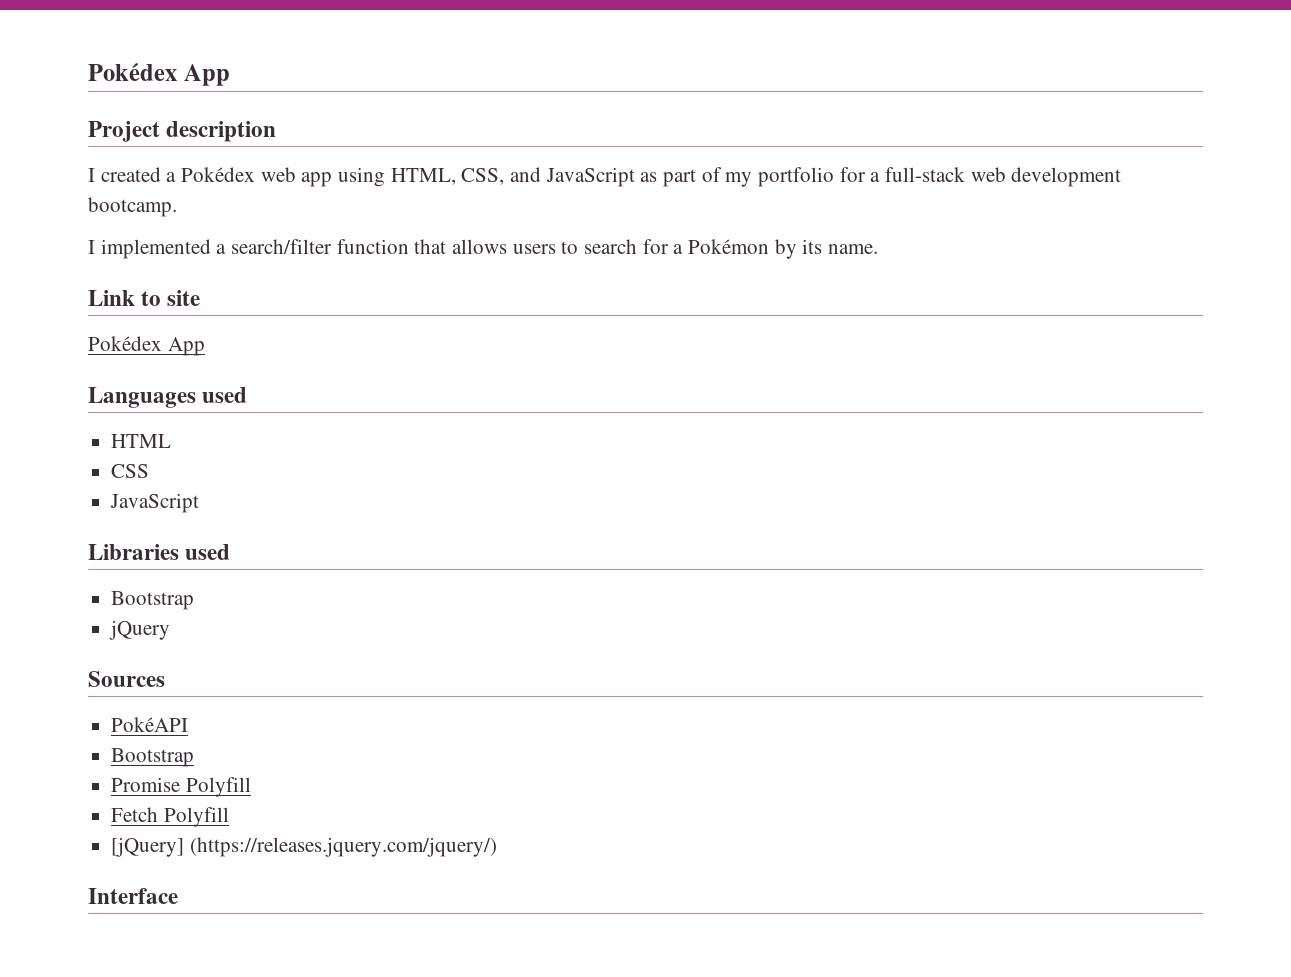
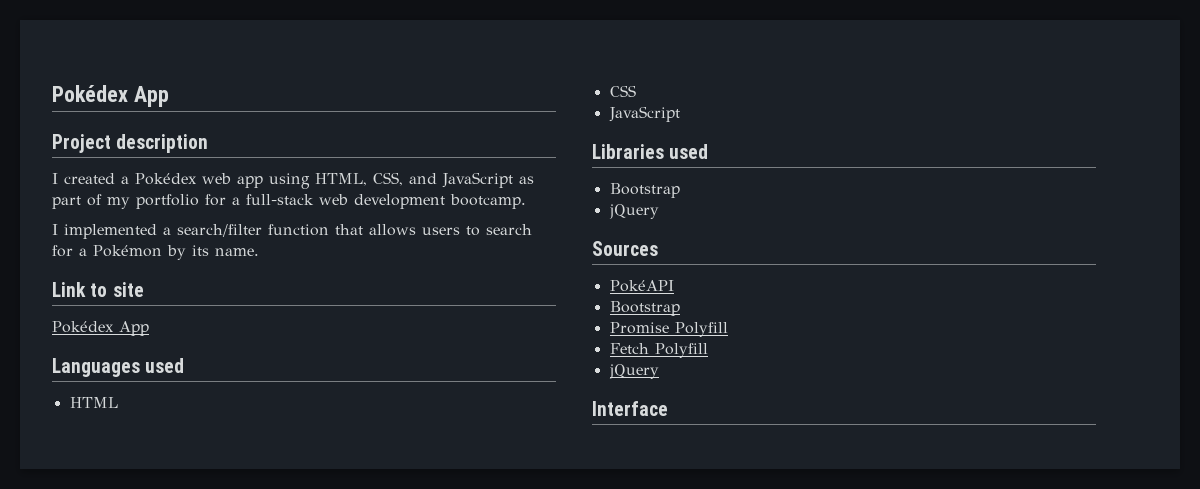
[111,837,497,857] [jQuery] (https://releases.jquery.com/jquery/) -> [608,364,659,379] jQuery

